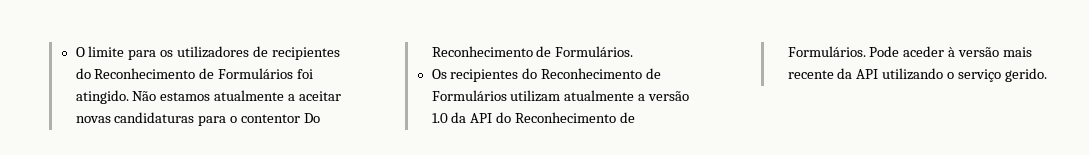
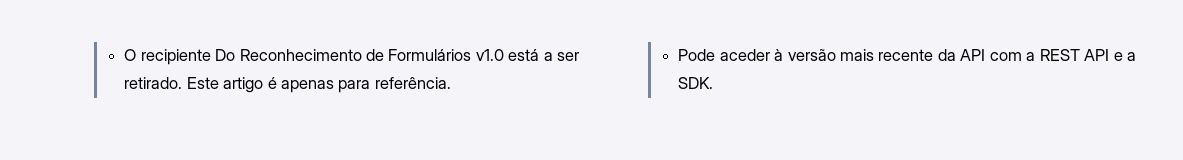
[88,46,340,60] [75,68,314,79] [75,90,342,104] [75,112,321,126] [431,46,634,57] [431,68,662,82] [431,90,690,102] [431,112,636,123] [787,46,866,57] limite para os utilizadores de recipientes do Reconhecimento de Formulários foi atingido. Não estamos atualmente a aceitar novas candidaturas para o contentor Do Reconhecimento de Formulários. // Os recipientes do Reconhecimento de Formulários utilizam atualmente a versão 1.0 da API do Reconhecimento de Formulários. -> [140,49,580,65] [124,77,451,93] recipiente Do Reconhecimento de Formulários v1.0 está a ser retirado. Este artigo é apenas para referência. //
[882,68,1047,82] utilizando o serviço gerido. -> [989,49,1137,61] [678,77,714,89] com a REST API e a SDK.

